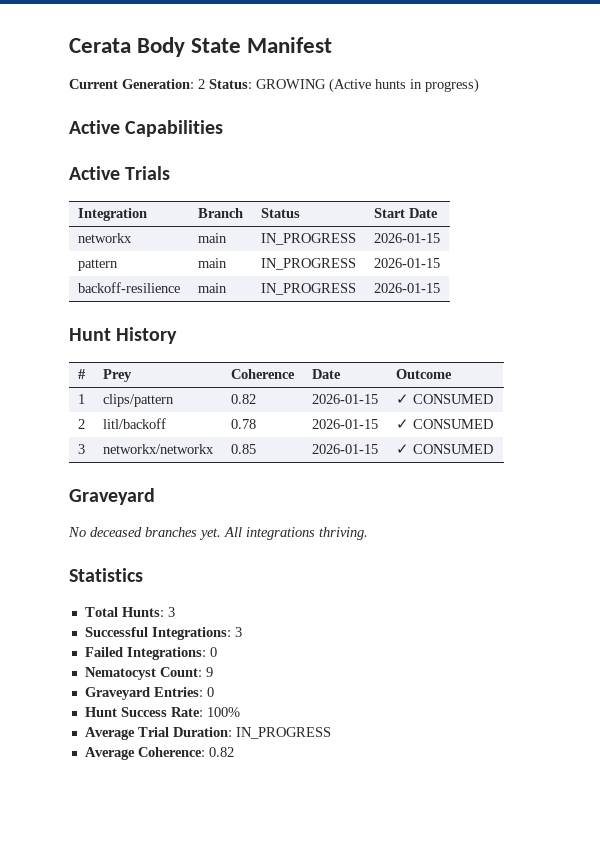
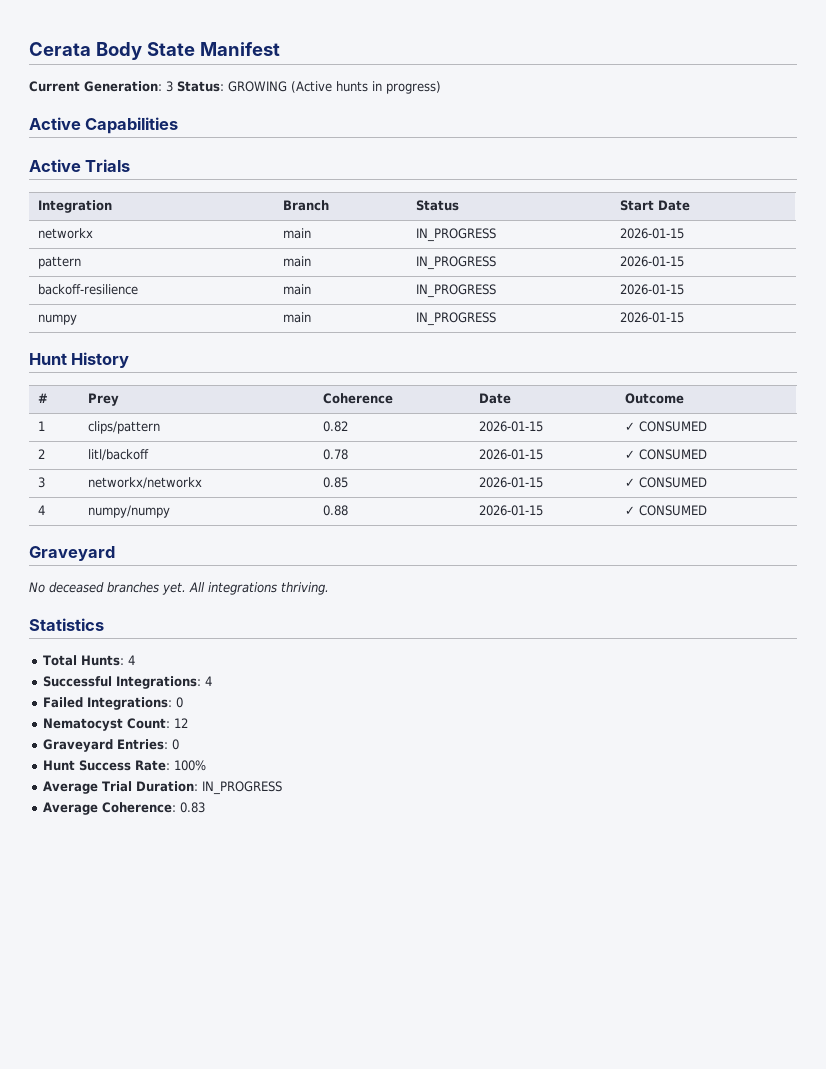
[198,79,205,89] 2 -> [166,81,173,92] 3
(440, 288) none -> [37,314,77,325] [282,312,311,323] [415,312,496,326] [619,312,684,323] // numpy | main | IN_PROGRESS | 2026-01-15
(493, 449) none -> [37,505,45,515] [87,505,170,518] [322,505,348,516] [478,505,543,516] [624,505,707,516] // 4 | numpy/numpy | 0.88 | 2026-01-15 | ✓ CONSUMED
[167,607,175,617] 3 -> [128,655,136,665] 4
[234,627,242,637] 3 -> [205,676,213,686] 4
[205,667,213,677] 9 -> [174,718,189,728] 12
[208,747,234,757] 0.82 -> [180,802,206,813] 0.83

